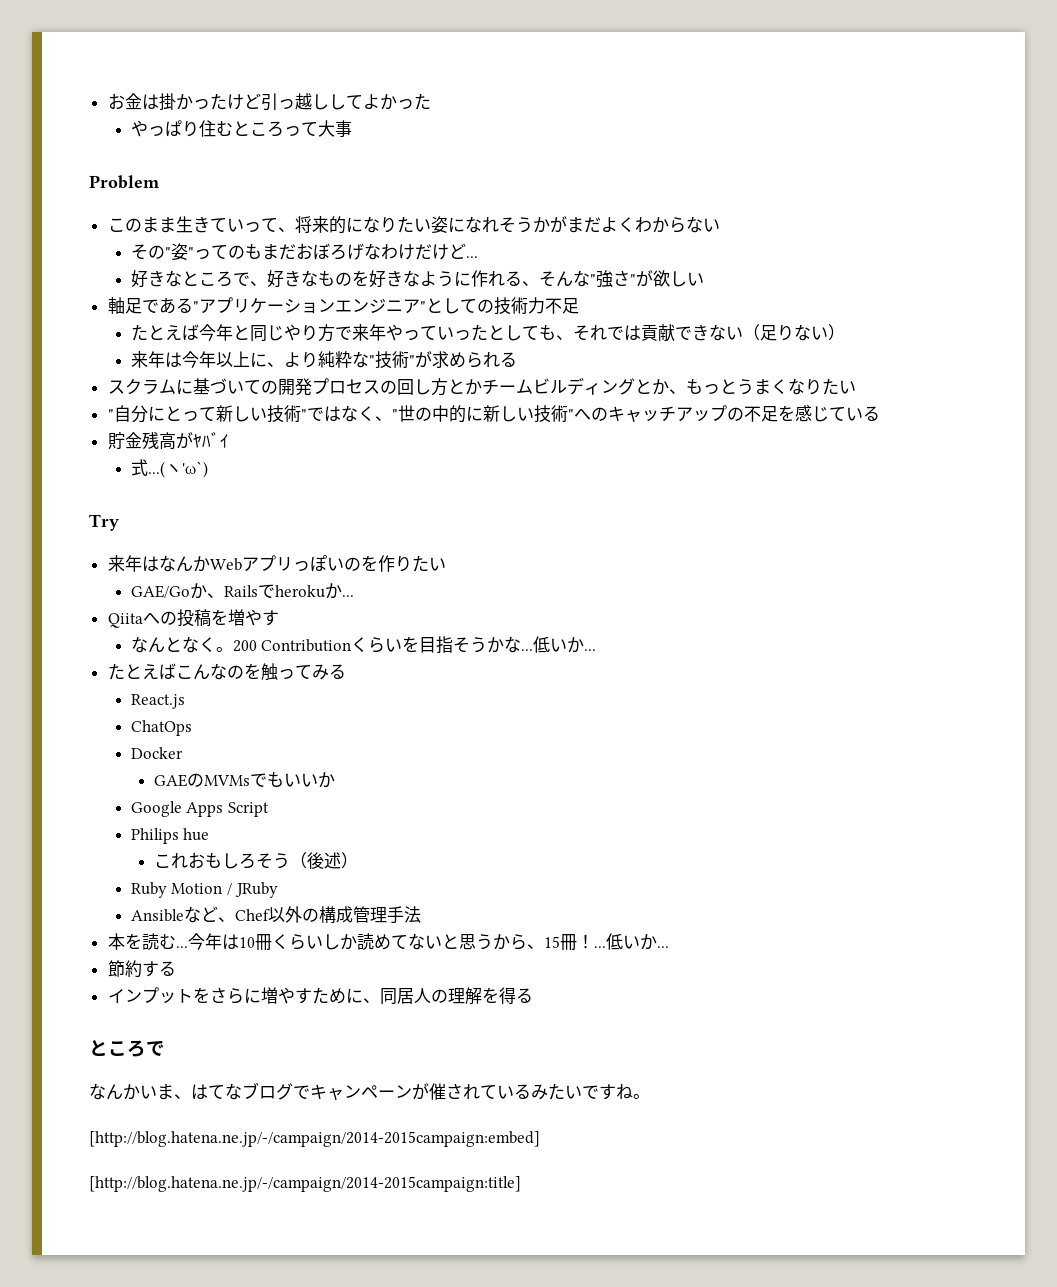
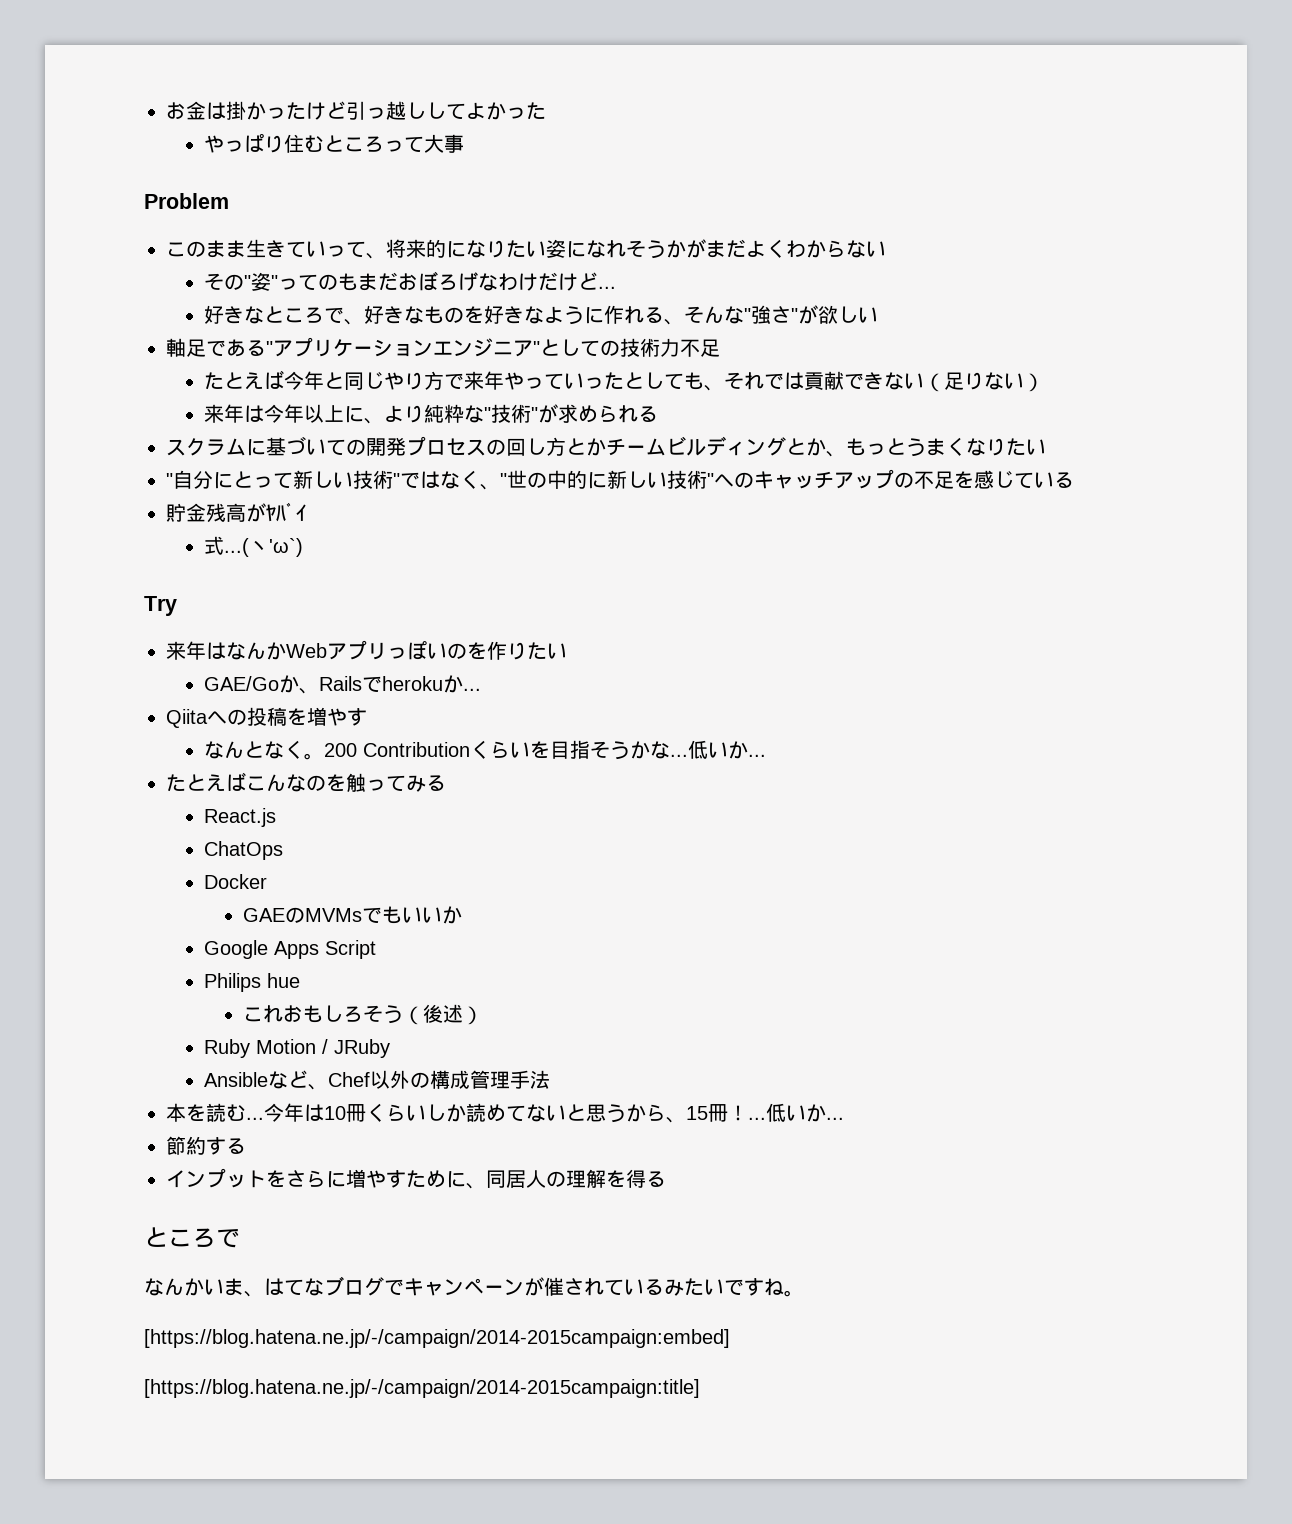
[89,1131,540,1147] [89,1176,521,1192] [http://blog.hatena.ne.jp/-/campaign/2014-2015campaign:embed] // [http://blog.hatena.ne.jp/-/campaign/2014-2015campaign:title] -> [144,1329,730,1348] [144,1379,700,1398] [https://blog.hatena.ne.jp/-/campaign/2014-2015campaign:embed] // [https://blog.hatena.ne.jp/-/campaign/2014-2015campaign:title]

